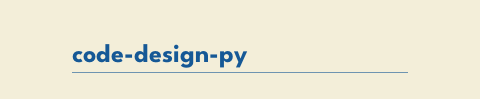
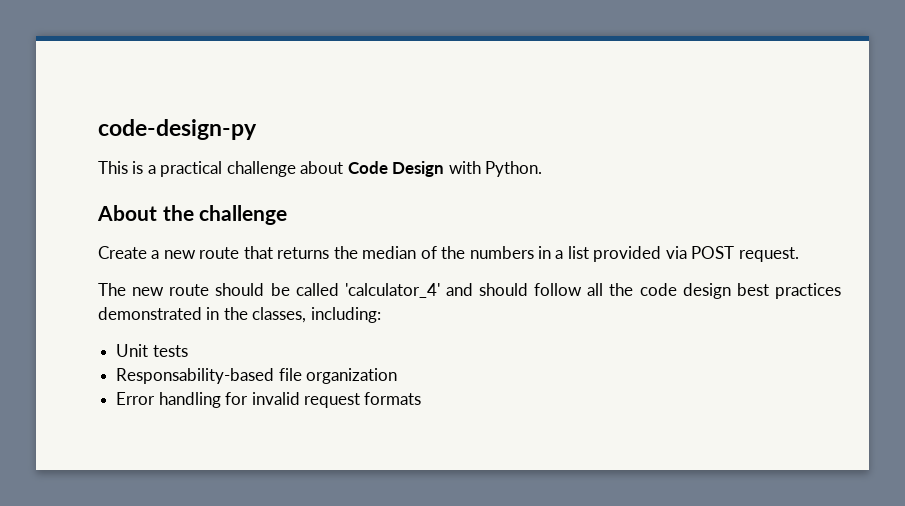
(248, 56) none -> [98,161,543,177] [97,205,288,225] [98,246,799,262] [98,283,841,299] [98,307,381,323] [116,344,188,357] [116,368,398,384] [116,392,422,408] // This is a practical challenge about Code Design with Python. // About the challenge // Create a new route that returns the median of the numbers in a list provided via POST request. // The new route should be called 'calculator_4' and should follow all the code design best practices demonstrated in the classes, including: // Unit tests // Responsability-based file organization // Error handling for invalid request formats

